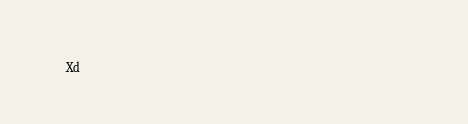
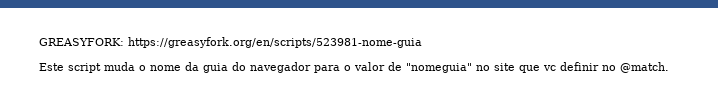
[65,61,80,72] Xd -> [39,37,422,48] [39,62,669,73] GREASYFORK: https://greasyfork.org/en/scripts/523981-nome-guia // Este script muda o nome da guia do navegador para o valor de "nomeguia" no site que vc definir no @match.

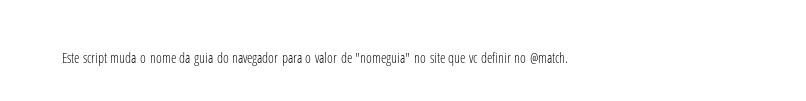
[39,37,422,48] GREASYFORK: https://greasyfork.org/en/scripts/523981-nome-guia // -> (62, 58) none

